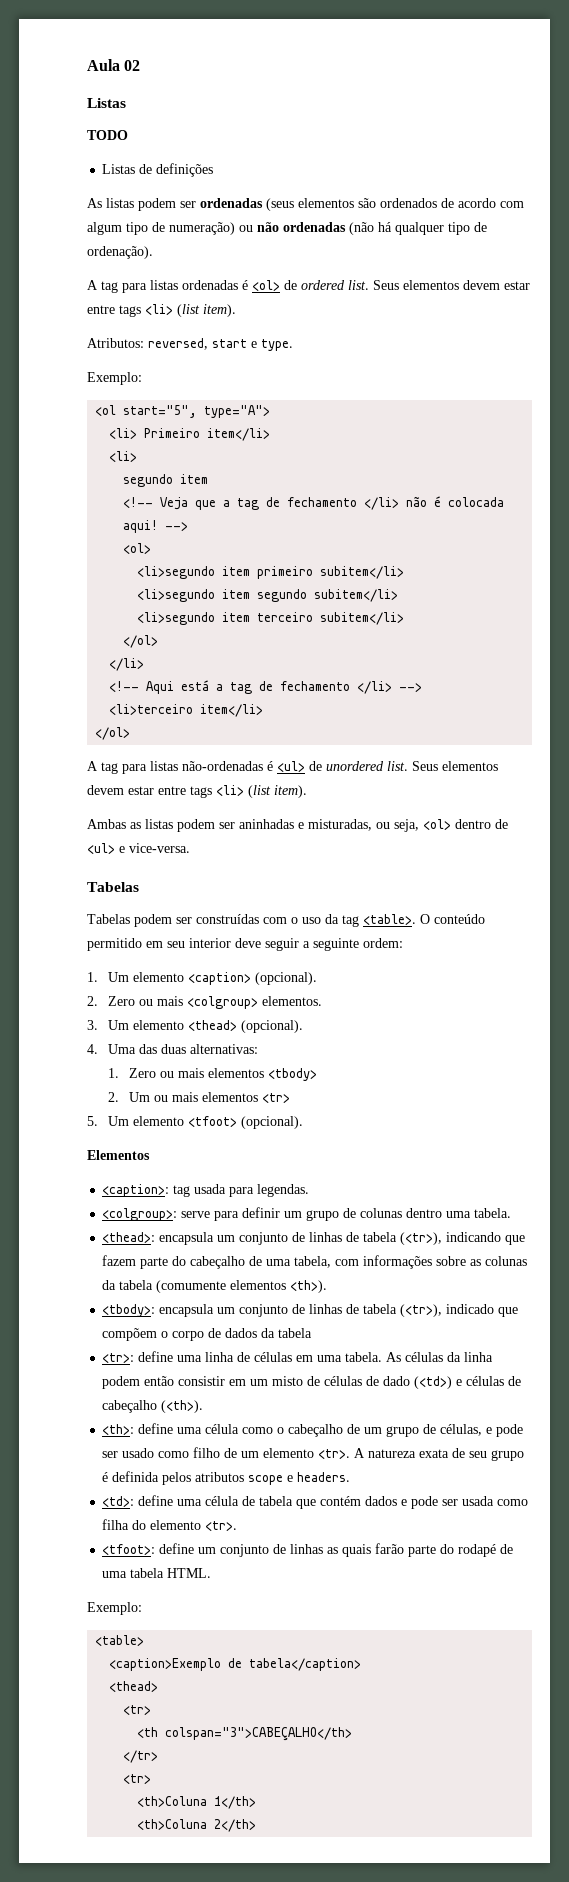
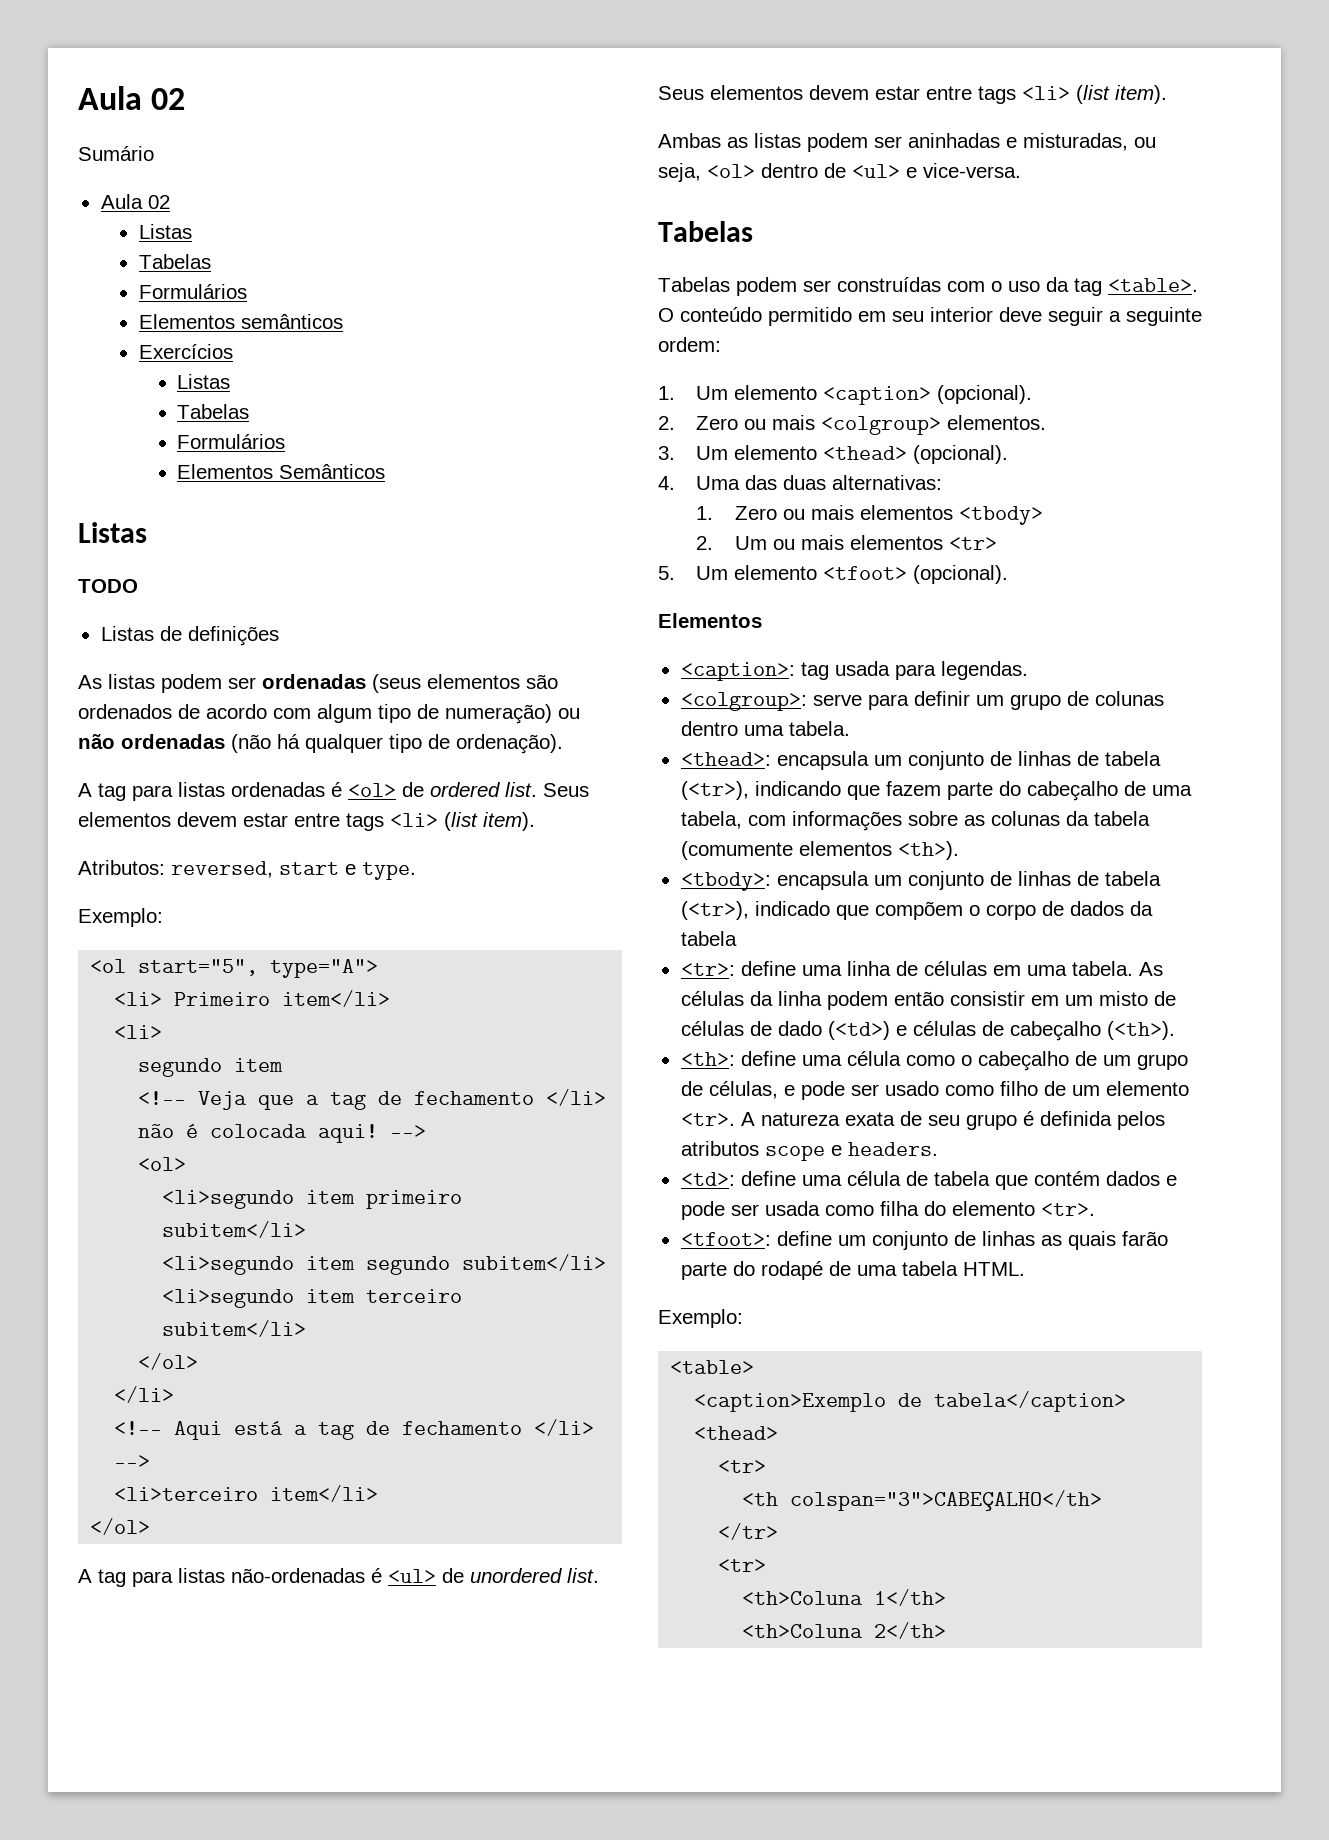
[87,59,141,71] Aula 02 -> [78,86,186,110] [78,146,154,161] [100,194,170,209] [138,224,192,239] [138,254,211,269] [138,284,247,299] [138,314,343,329] [138,344,233,359] [177,374,231,389] [177,404,250,419] [177,434,286,449] [177,464,386,479] Aula 02 // Sumário // Aula 02 // Listas // Tabelas // Formulários // Elementos semânticos // Exercícios // Listas // Tabelas // Formulários // Elementos Semânticos

